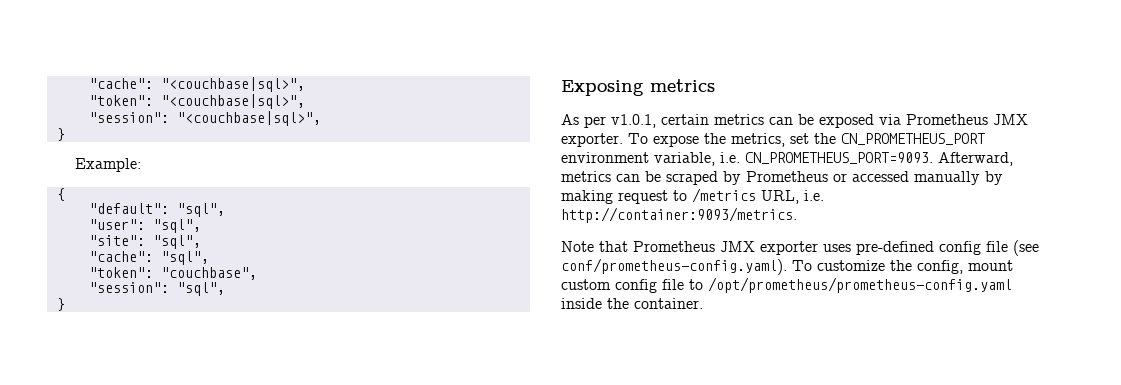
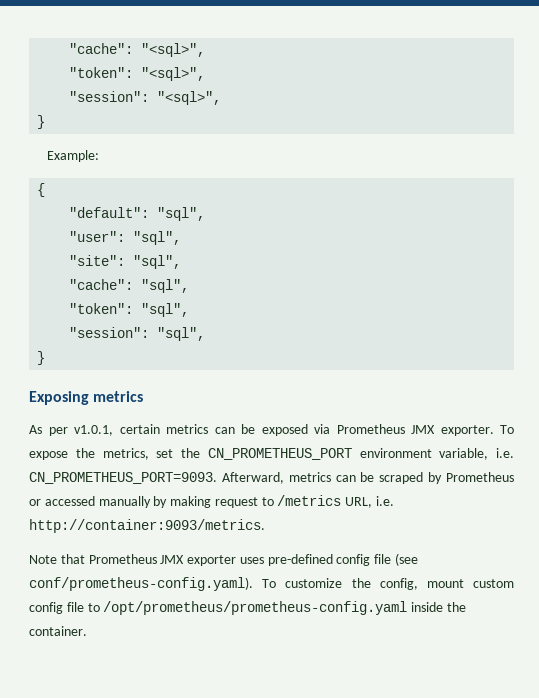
[88,77,305,92] [88,94,305,109] [88,111,321,126] "cache": "<couchbase|sql>", // "token": "<couchbase|sql>", // "session": "<couchbase|sql>", -> [69,43,206,57] [69,67,206,81] [69,91,222,105] "cache": "<sql>", // "token": "<sql>", // "session": "<sql>",
[160,267,257,280] "couchbase", -> [141,303,190,317] "sql",

